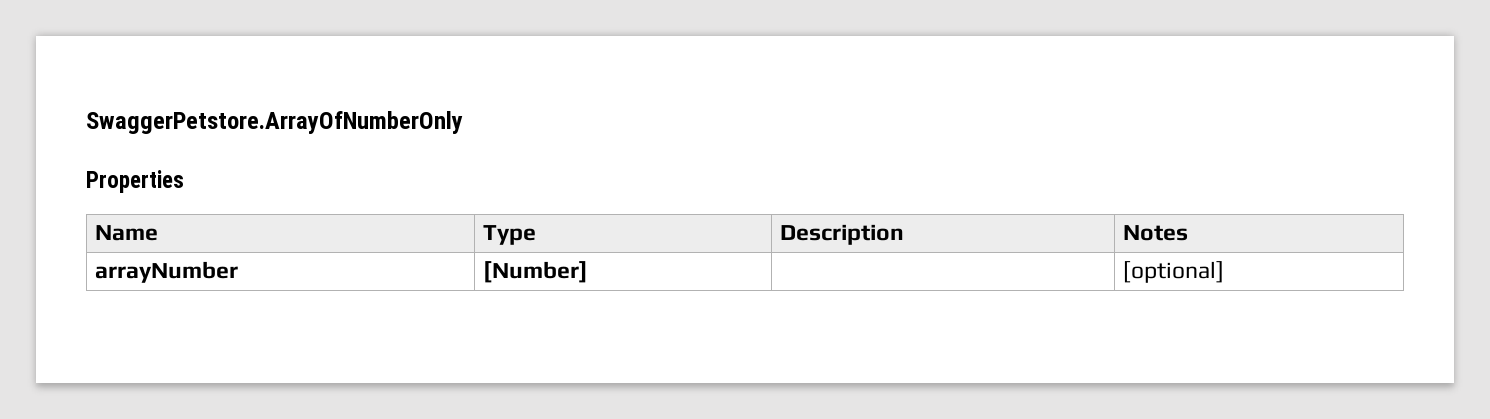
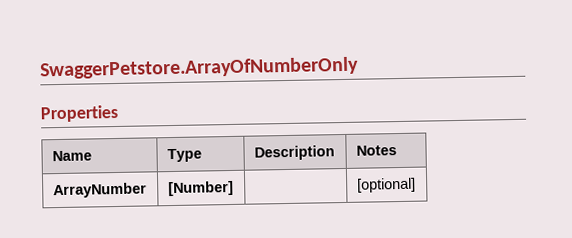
[95,261,239,283] arrayNumber -> [52,182,147,199] ArrayNumber

